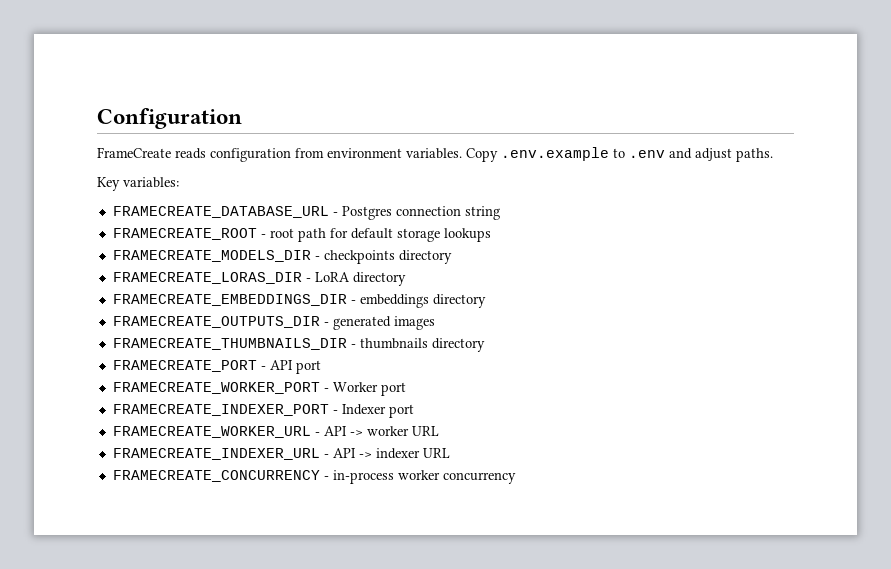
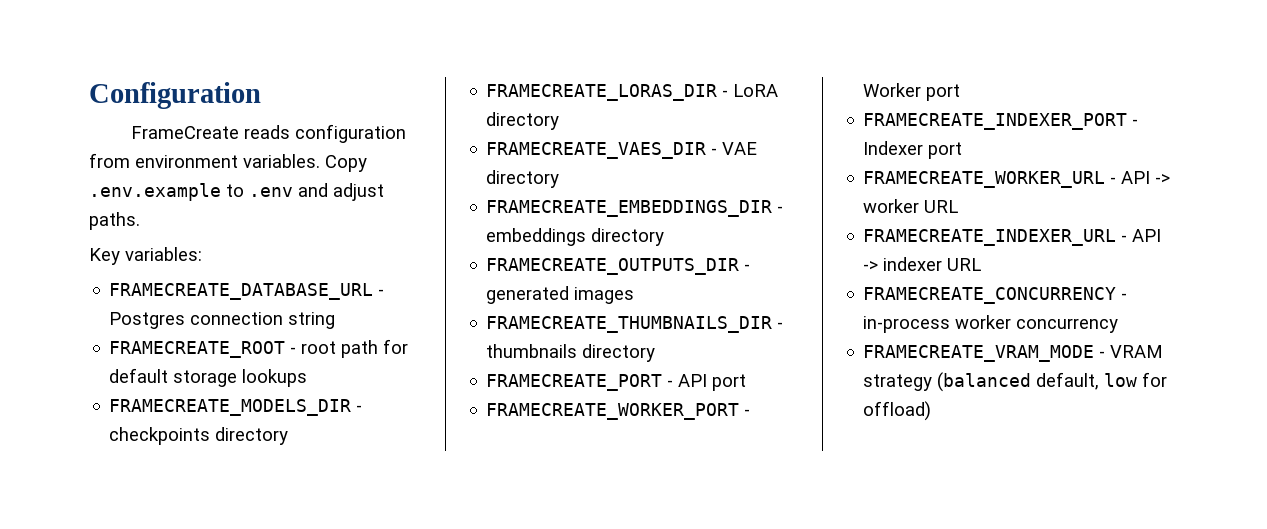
(406, 279) none -> [486,142,758,159] [486,170,560,188] // FRAMECREATE_VAES_DIR - VAE directory
(516, 478) none -> [863,345,1164,362] [863,372,1168,392] [863,401,932,421] // FRAMECREATE_VRAM_MODE - VRAM strategy (balanced default, low for offload)

